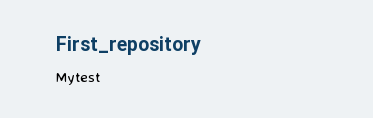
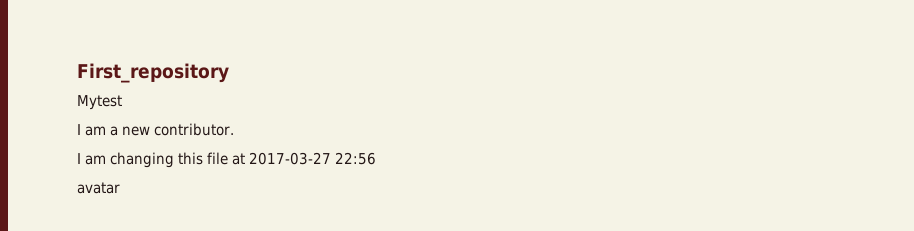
(100, 79) none -> [77,123,235,136] [77,152,377,168] [77,182,120,194] // I am a new contributor. // I am changing this file at 2017-03-27 22:56 // avatar

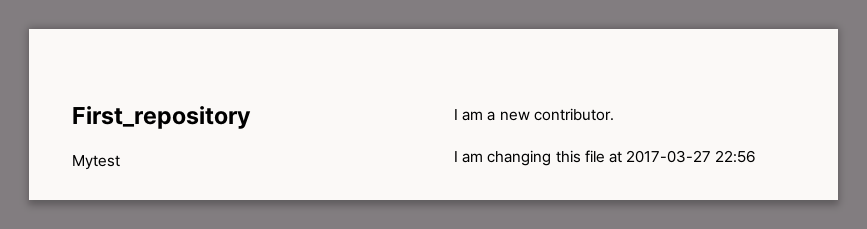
[77,182,120,194] // avatar -> (757, 156) none

